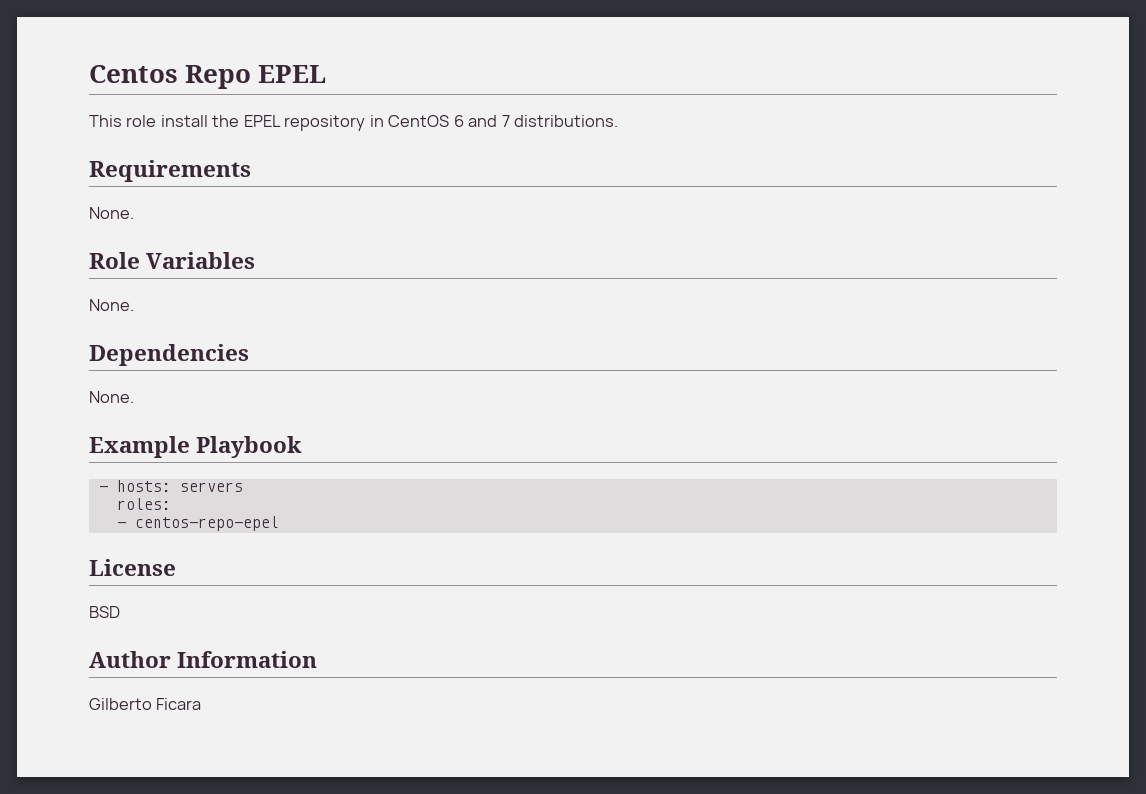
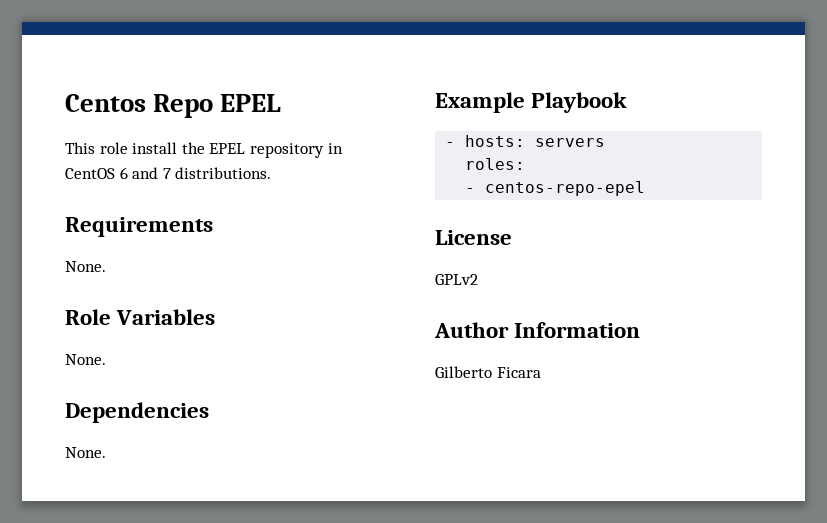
[89,606,120,618] BSD -> [435,274,478,285] GPLv2

